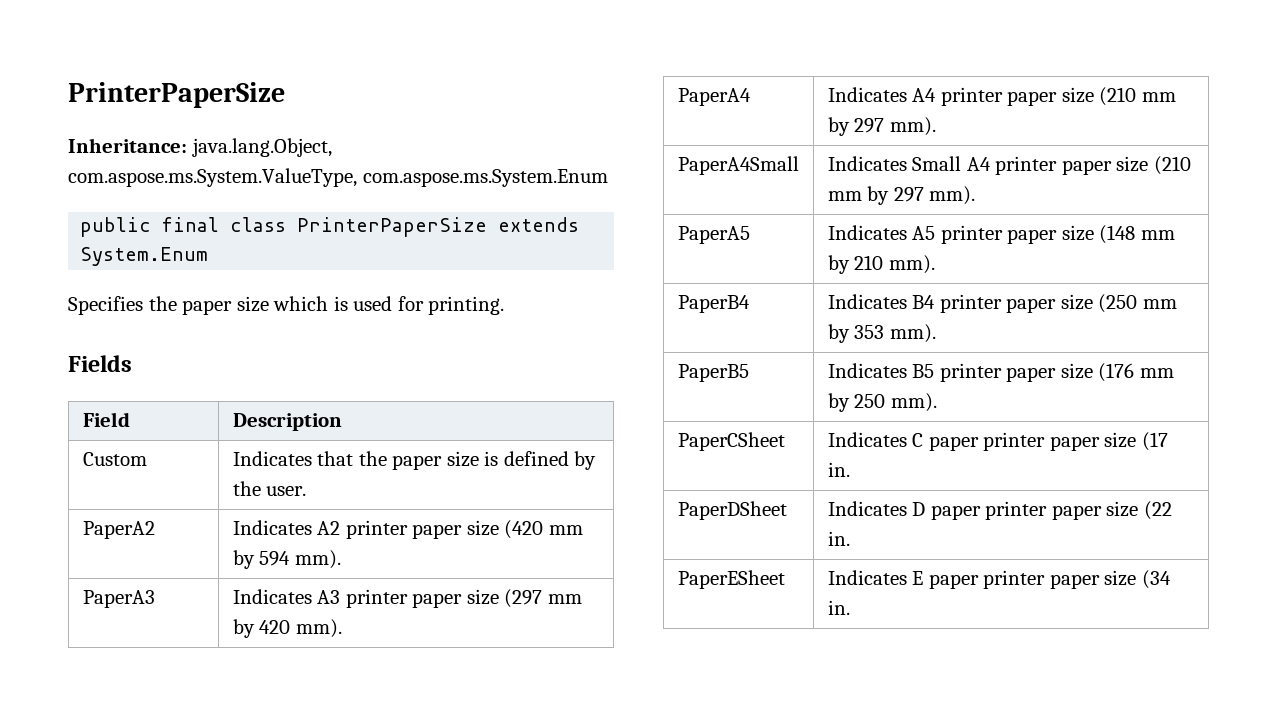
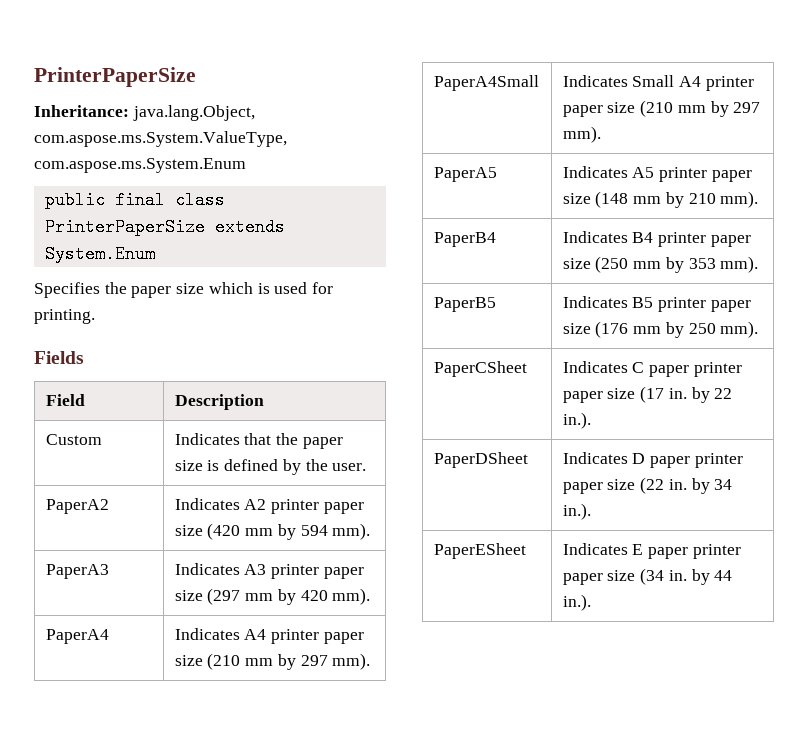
(850, 469) none -> [691,387,733,403] [562,412,591,429] by 22 in.).
(850, 538) none -> [691,478,733,494] [562,503,591,520] by 34 in.).
(850, 607) none -> [691,569,733,585] [562,594,591,611] by 44 in.).

